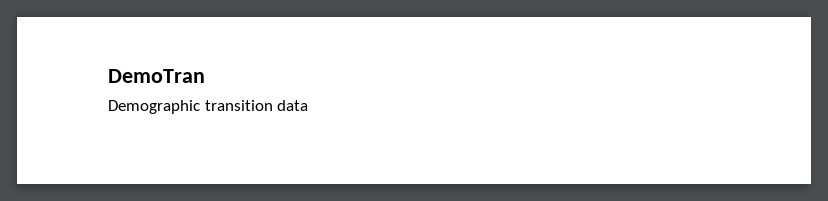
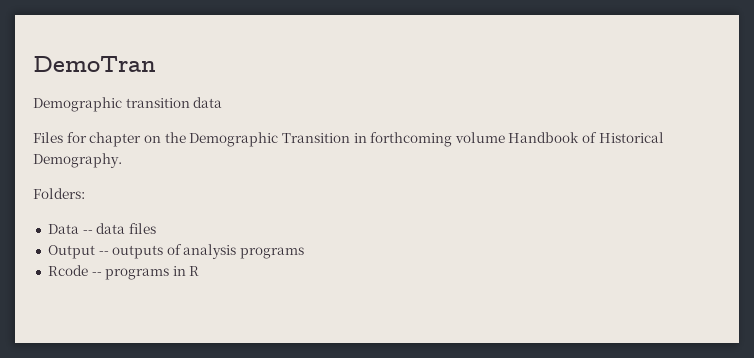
(309, 105) none -> [33,132,664,147] [33,153,122,168] [33,188,85,199] [47,223,156,234] [47,244,305,259] [47,265,200,280] // Files for chapter on the Demographic Transition in forthcoming volume Handbook of Historical Demography. // Folders: // Data -- data files // Output -- outputs of analysis programs // Rcode -- programs in R

